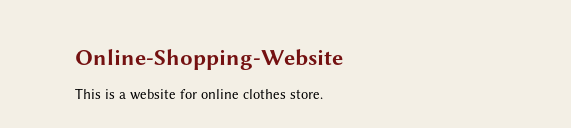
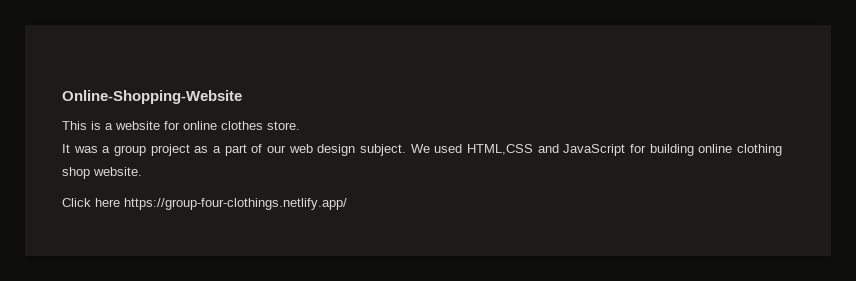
(323, 94) none -> [62,144,782,156] [62,167,142,179] [62,198,347,210] // It was a group project as a part of our web design subject. We used HTML,CSS and JavaScript for building online clothing shop website. // Click here https://group-four-clothings.netlify.app/

